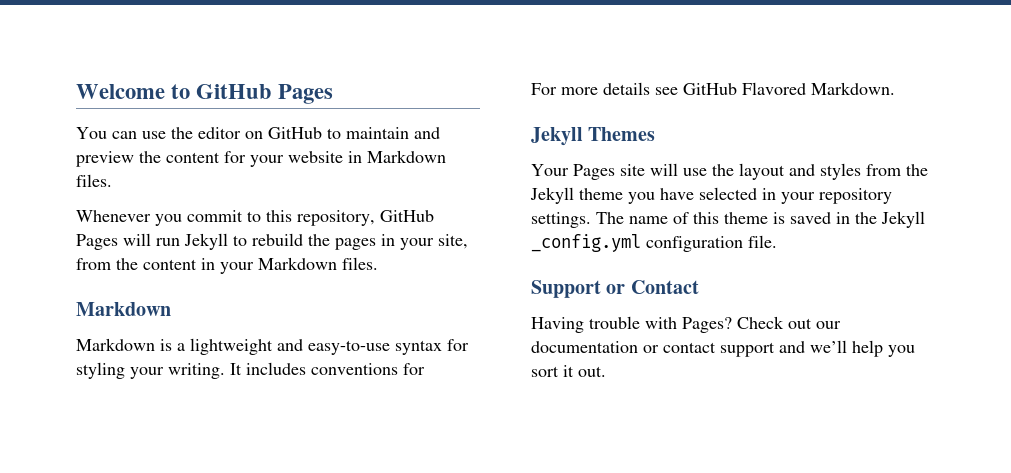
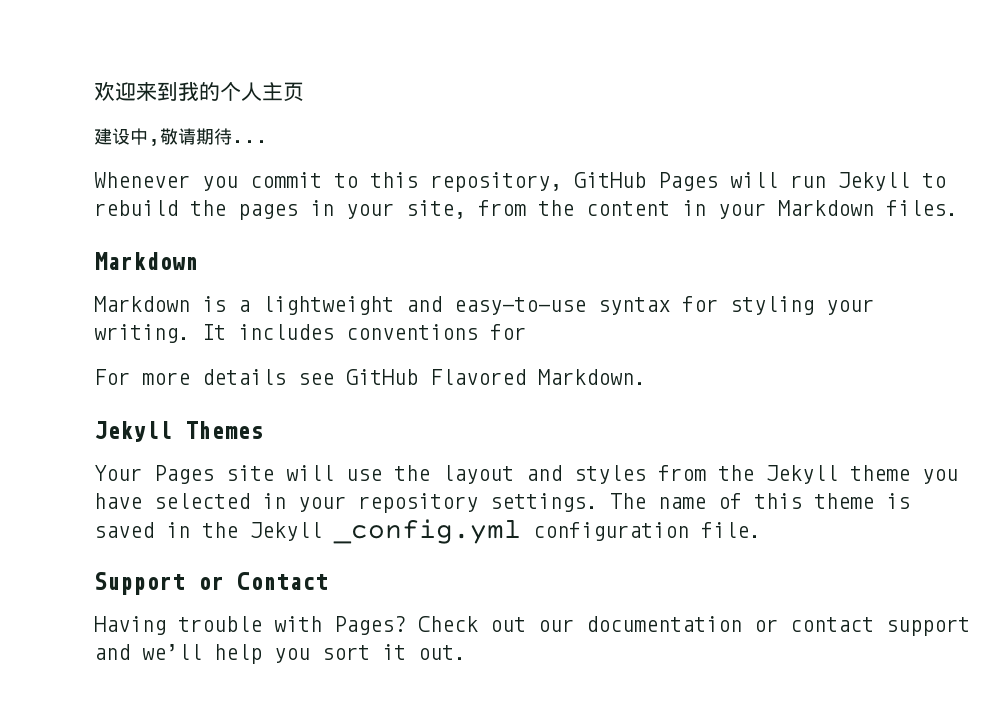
[76,84,334,104] [76,127,440,139] [76,150,446,167] [76,174,112,187] Welcome to GitHub Pages // You can use the editor on GitHub to maintain and preview the content for your website in Markdown files. -> [94,81,304,101] [94,128,268,146] 欢迎来到我的个人主页 // 建设中,敬请期待...

